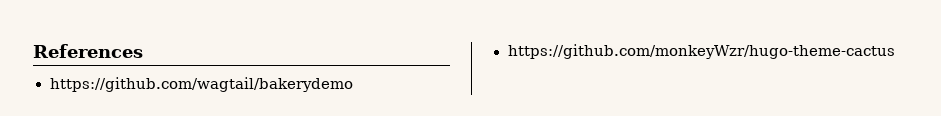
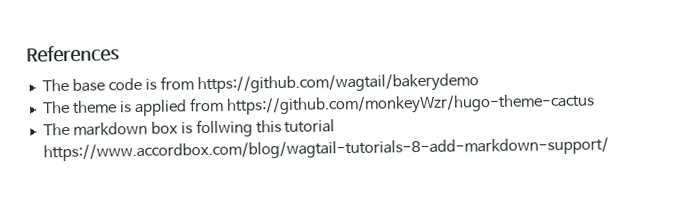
[49,77,353,92] [507,44,895,59] https://github.com/wagtail/bakerydemo // https://github.com/monkeyWzr/hugo-theme-cactus -> [41,73,479,95] [41,93,595,117] [42,119,336,138] [42,137,609,162] The base code is from https://github.com/wagtail/bakerydemo // The theme is applied from https://github.com/monkeyWzr/hugo-theme-cactus // The markdown box is follwing this tutorial https://www.accordbox.com/blog/wagtail-tutorials-8-add-markdown-support/

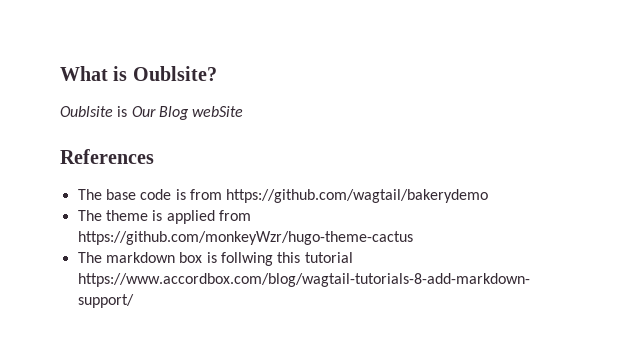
(26, 54) none -> [60,66,217,81] [60,106,244,120] What is Oublsite? // Oublsite is Our Blog webSite //

